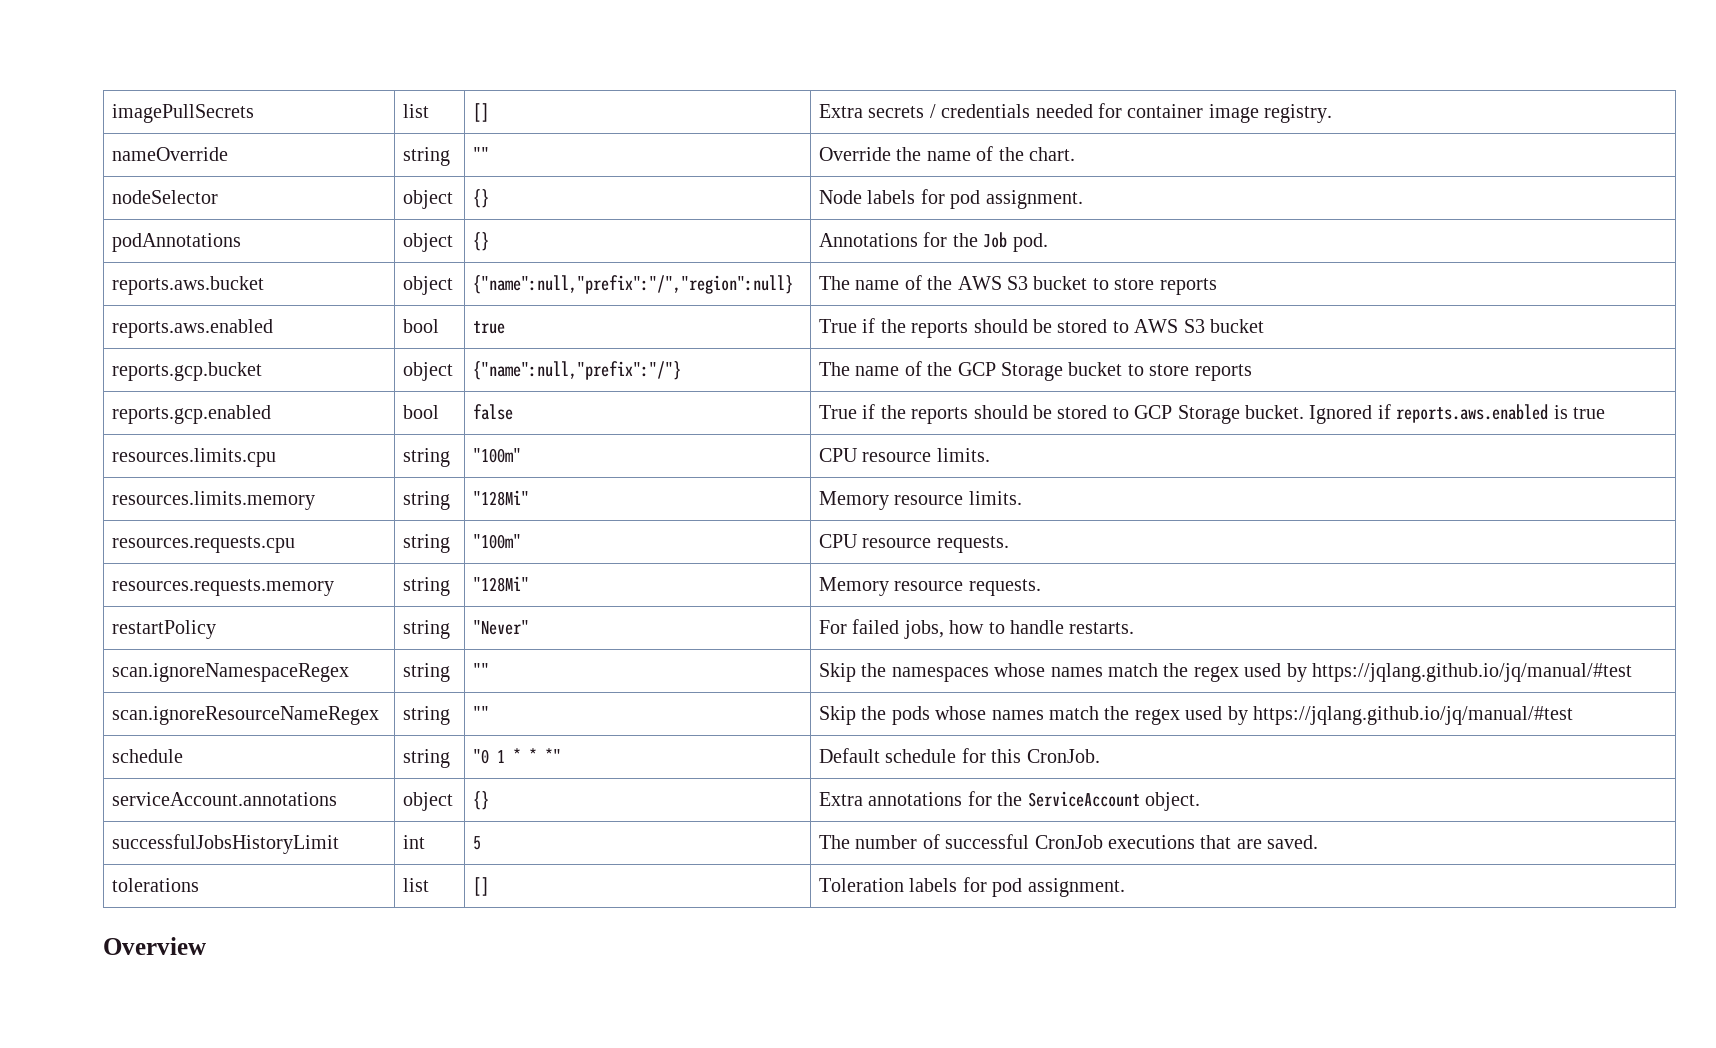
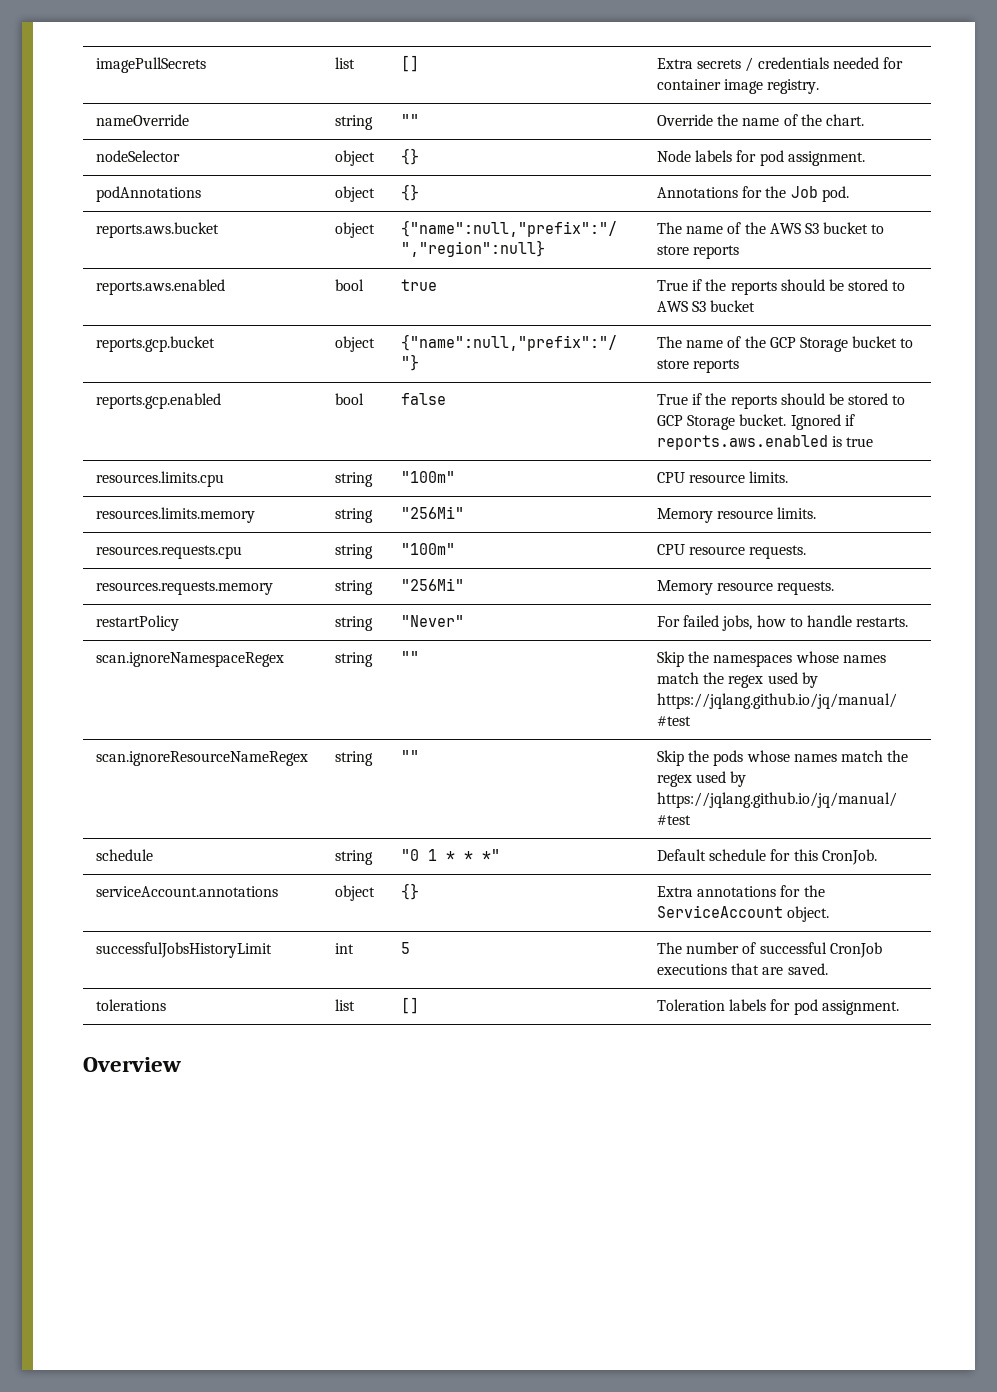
[472,490,529,506] "128Mi" -> [401,506,465,519] "256Mi"
[472,576,529,592] "128Mi" -> [401,578,465,591] "256Mi"

